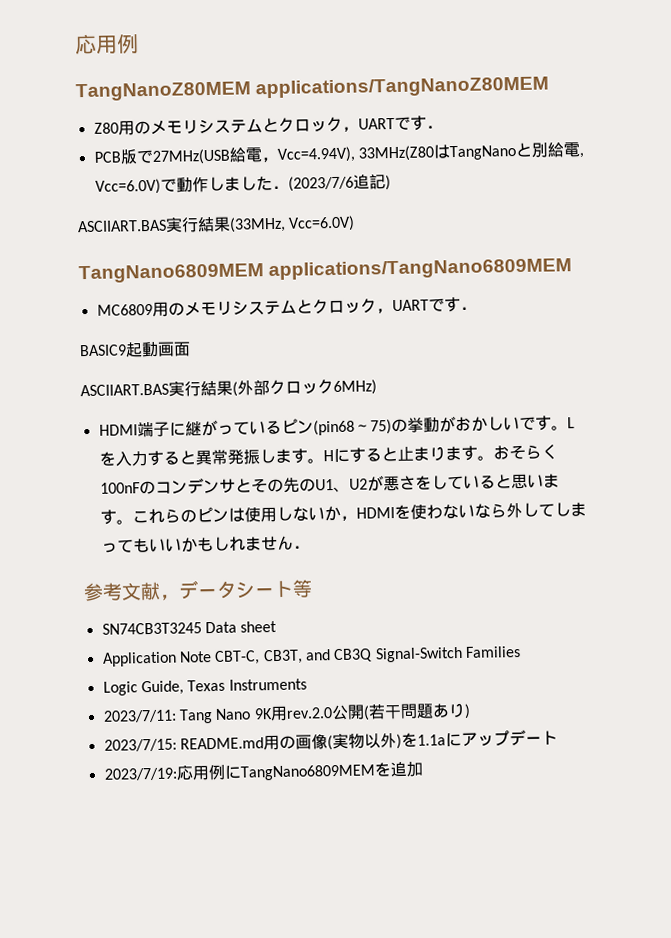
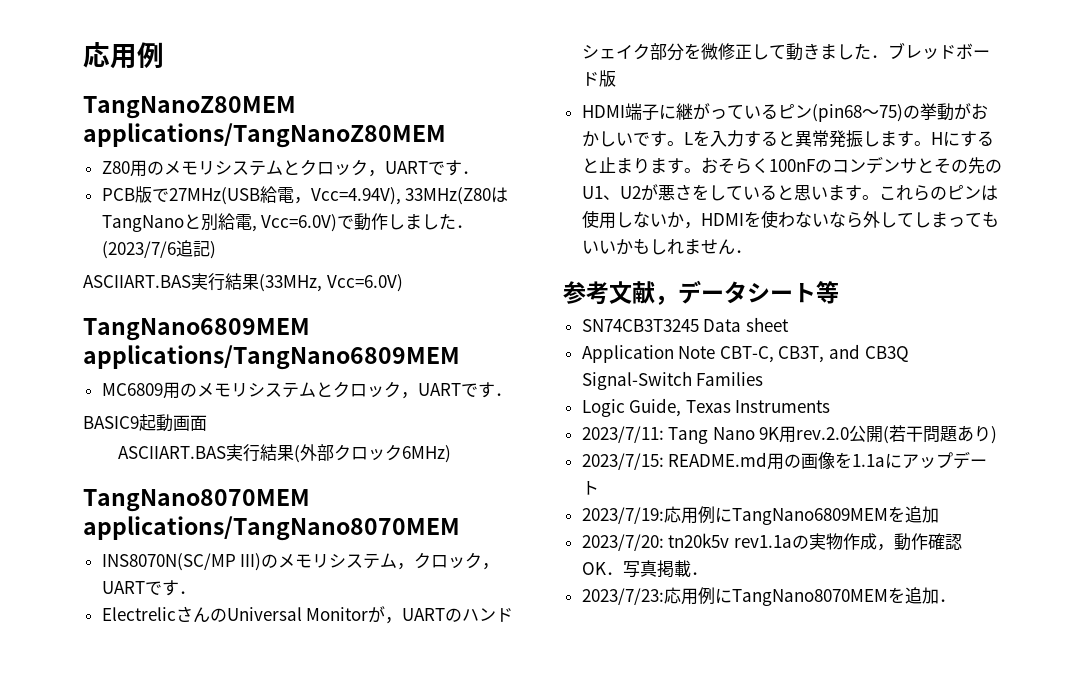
(377, 387) none -> [83,489,310,512] [83,516,460,541] [101,552,500,571] [101,580,196,596] [101,606,514,624] [581,42,990,61] [581,70,616,87] // TangNano8070MEM applications/TangNano8070MEM // INS8070N(SC/MP III)のメモリシステム，クロック，UARTです． // ElectrelicさんのUniversal Monitorが，UARTのハンドシェイク部分を微修正して動きました．ブレッドボード版
[326,732,402,751] (実物以外) -> (836, 460) none
(424, 769) none -> [581,533,962,551] [581,560,708,578] [581,587,956,606] // 2023/7/20: tn20k5v rev1.1aの実物作成，動作確認OK．写真掲載． // 2023/7/23:応用例にTangNano8070MEMを追加．

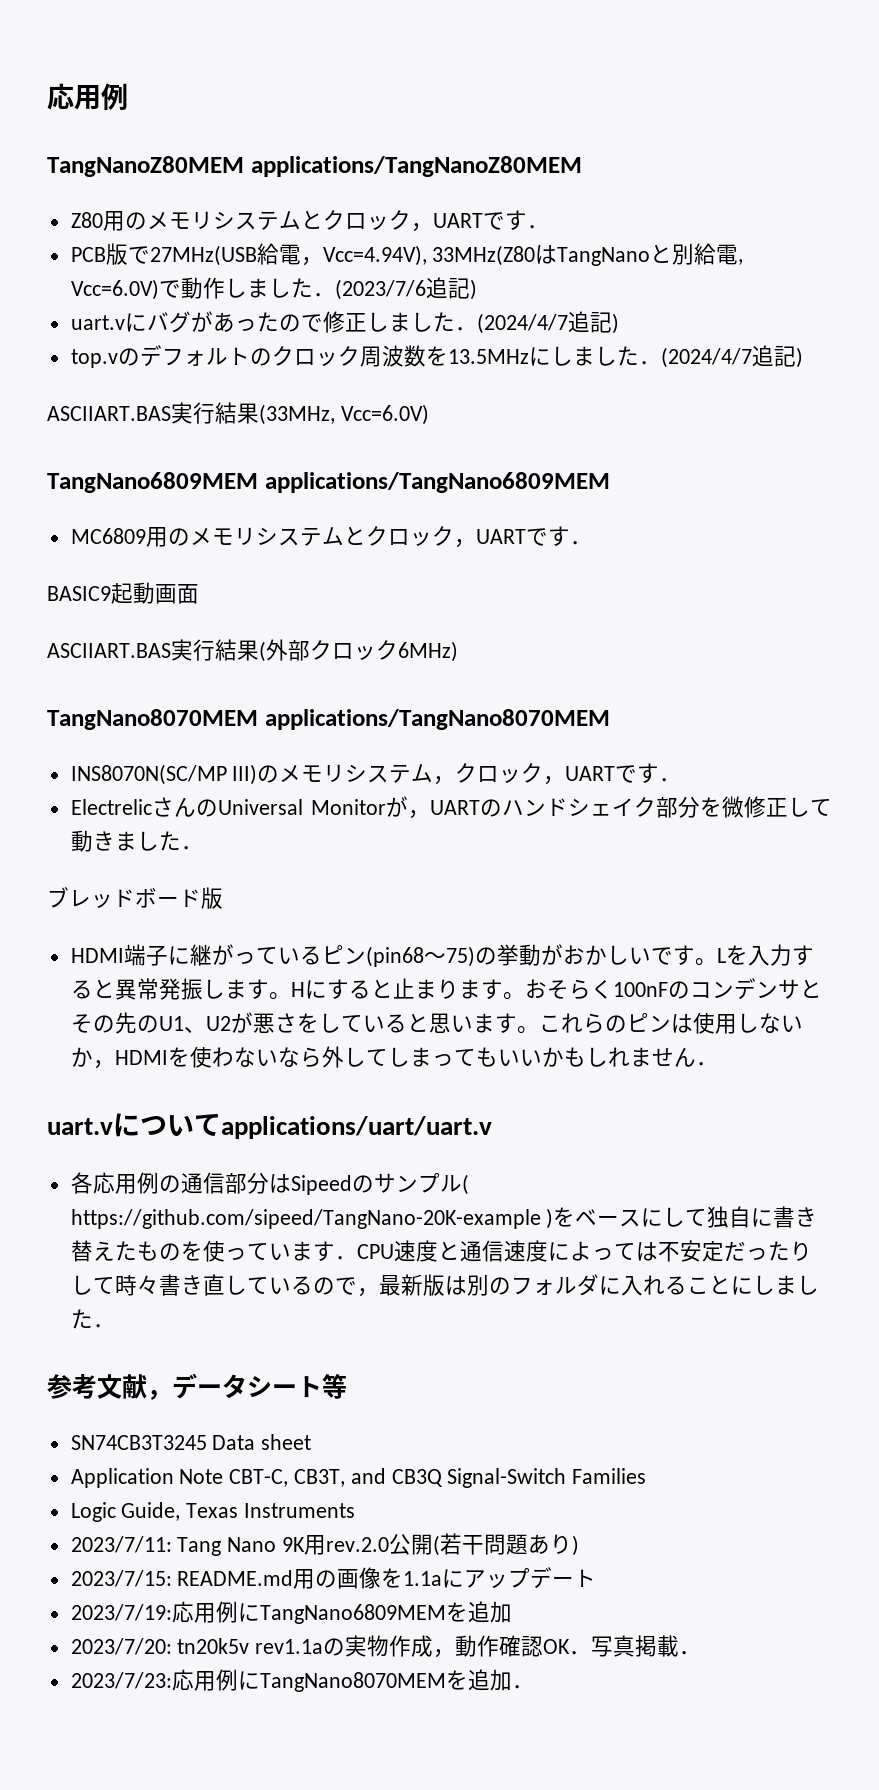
(216, 250) none -> [70,311,619,334] [70,345,803,368] // uart.vにバグがあったので修正しました．(2024/4/7追記) // top.vのデフォルトのクロック周波数を13.5MHzにしました．(2024/4/7追記)
(888, 56) none -> (203, 848) //
(752, 251) none -> [47,1113,492,1139] [70,1172,469,1195] [70,1206,818,1229] [70,1240,812,1262] [70,1274,819,1297] [70,1309,115,1329] // uart.vについてapplications/uart/uart.v // 各応用例の通信部分はSipeedのサンプル( https://github.com/sipeed/TangNano-20K-example )をベースにして独自に書き替えたものを使っています．CPU速度と通信速度によっては不安定だったりして時々書き直しているので，最新版は別のフォルダに入れることにしました．

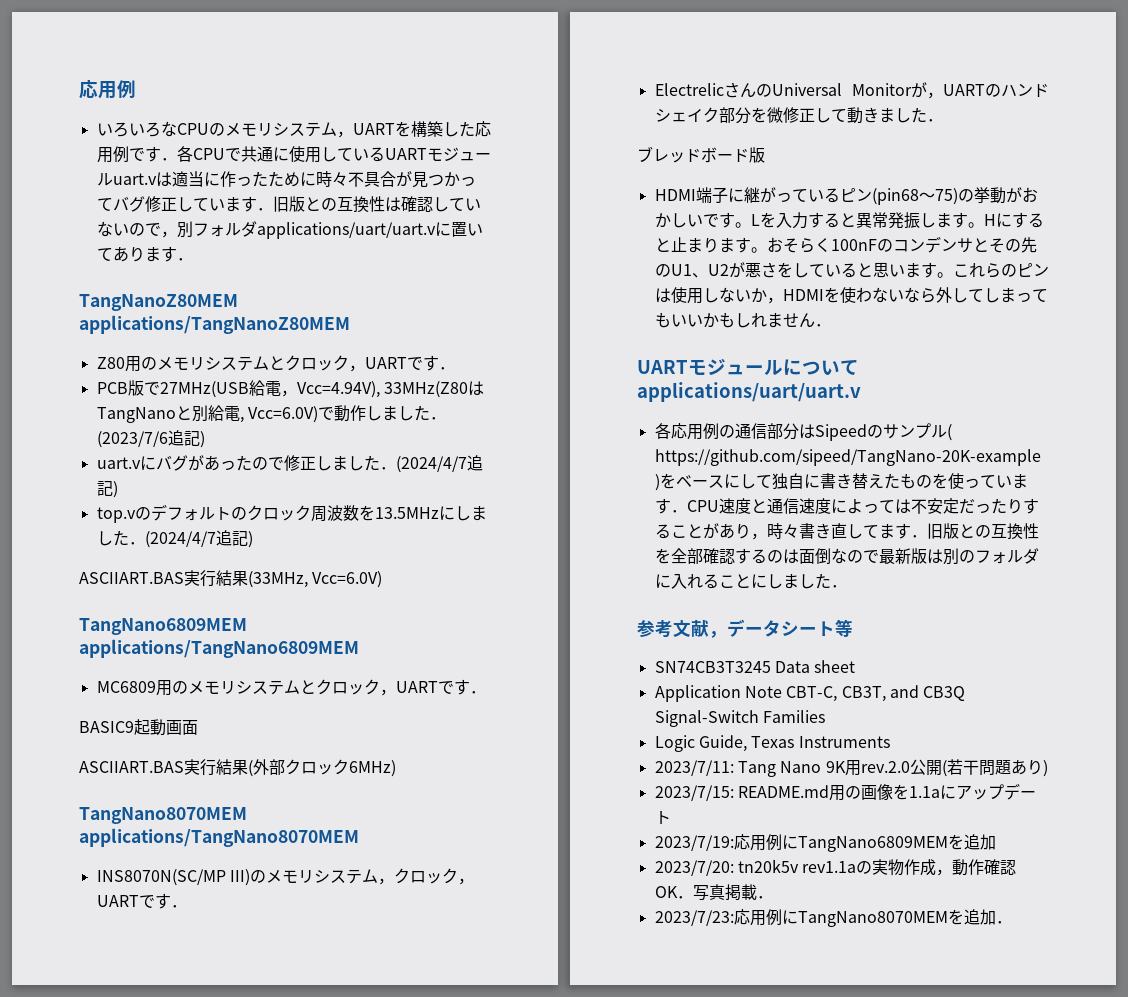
[47,83,128,110] 応用例 -> [79,80,136,99] [96,121,491,138] [96,146,491,163] [96,171,476,188] [96,196,481,213] [96,221,483,239] [96,246,193,262] 応用例 // いろいろなCPUのメモリシステム，UARTを構築した応用例です．各CPUで共通に使用しているUARTモジュールuart.vは適当に作ったために時々不具合が見つかってバグ修正しています．旧版との互換性は確認していないので，別フォルダapplications/uart/uart.vに置いてあります．
[47,1118,113,1135] uart.v -> [637,358,783,375] UARTモジュール
[70,1274,379,1297] して時々書き直しているので， -> [1022,498,1039,514] [654,523,1039,540] [654,548,879,564] することがあり，時々書き直してます．旧版との互換性を全部確認するのは面倒なので

